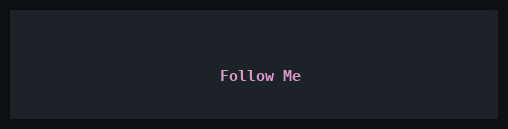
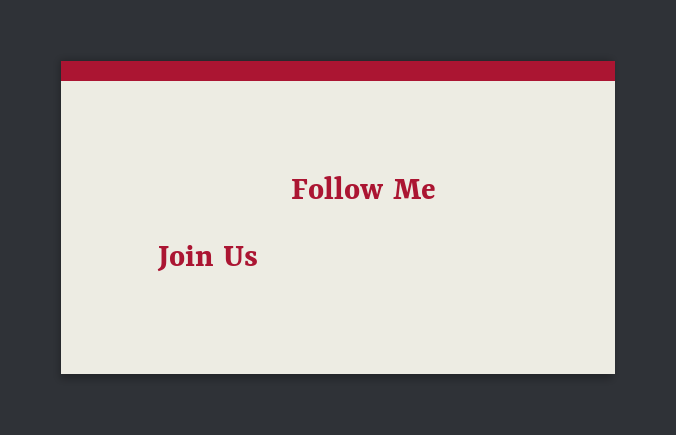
(301, 75) none -> [157,245,259,272] // Join Us

